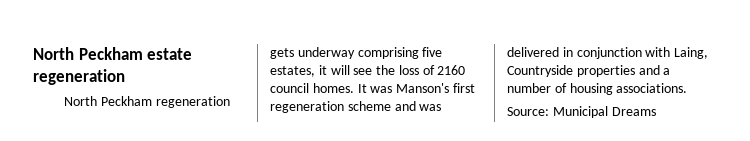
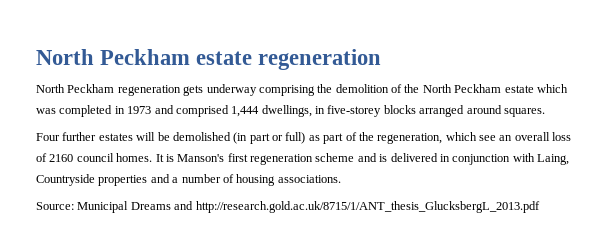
[422,47,443,57] [270,65,396,77] five estates, it will see the -> [317,84,568,93] [36,105,545,117] [36,132,550,144] the demolition of the North Peckham estate which was completed in 1973 and comprised 1,444 dwellings, in five-storey blocks arranged around squares. // Four further estates will be demolished (in part or full) as part of the regeneration, which see an overall
[370,86,393,93] was -> [165,154,174,162] is
[419,104,442,111] was -> [379,154,388,162] is
(656, 111) none -> [174,201,540,213] and http://research.gold.ac.uk/8715/1/ANT_thesis_GlucksbergL_2013.pdf

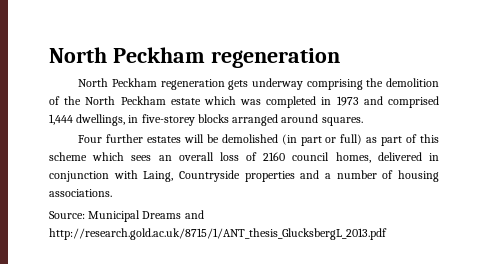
[36,49,253,65] North Peckham estate -> [49,47,205,63] North Peckham
[358,132,496,144] the regeneration, which see -> [420,134,440,143] [49,152,152,161] this scheme which sees
[116,153,388,165] homes. It is Manson's first regeneration scheme and is -> [335,152,371,163] homes,

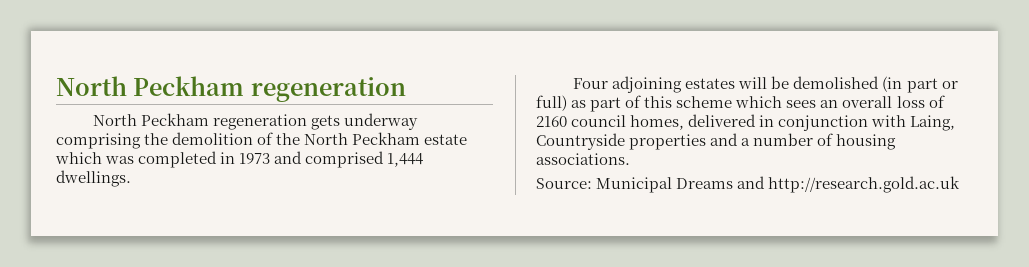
[76,114,363,126] dwellings, in five-storey blocks arranged around squares. -> [56,170,131,187] dwellings.
[106,134,144,143] further -> [612,76,683,93] adjoining
[49,228,387,240] http://research.gold.ac.uk/8715/1/ANT_thesis_GlucksbergL_2013.pdf -> [768,176,961,193] http://research.gold.ac.uk

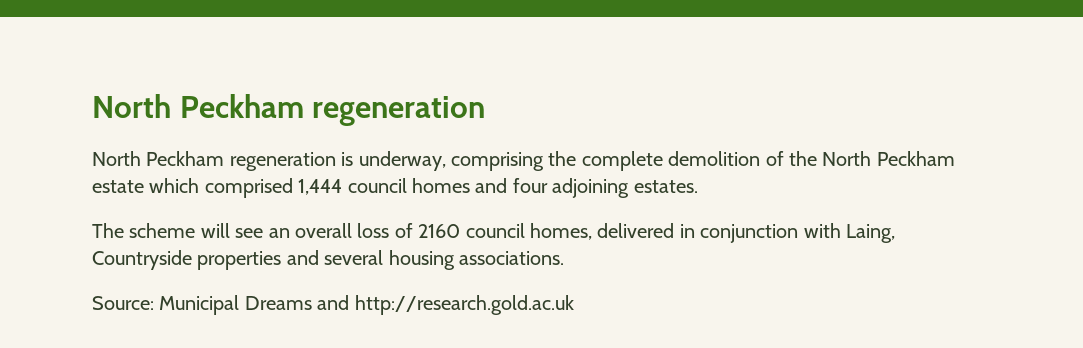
[311,113,419,130] gets underway -> [341,151,446,171] is underway,
(169, 139) none -> [581,151,663,171] complete
[105,151,424,168] [56,170,131,187] [573,76,958,93] [536,95,817,112] was completed in 1973 and comprised 1,444 dwellings. // Four adjoining estates will be demolished (in part or full) as part of this scheme which sees -> [204,178,698,198] [92,223,264,238] comprised 1,444 council homes and four adjoining estates. // The scheme will see
[741,133,834,146] a number of -> [324,250,384,265] several

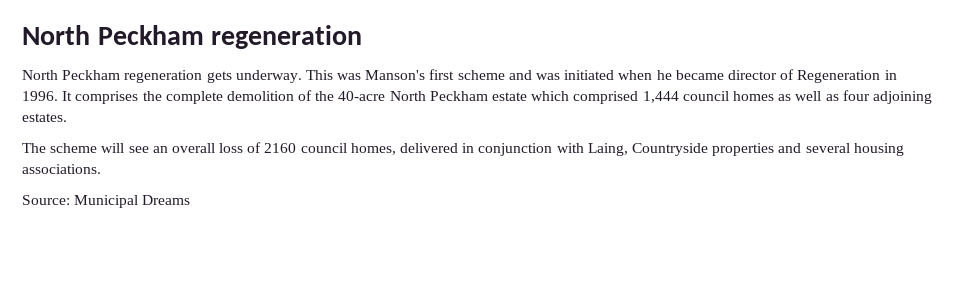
[341,151,544,171] is underway, comprising -> [206,69,897,83] [22,91,139,104] gets underway. This was Manson's first scheme and was initiated when he became director of Regeneration in 1996. It comprises
(817, 158) none -> [338,91,386,101] 40-acre
[475,178,508,193] and -> [778,91,839,101] as well as
[317,295,574,315] and http://research.gold.ac.uk -> (191, 200) none

